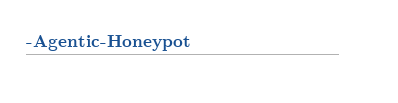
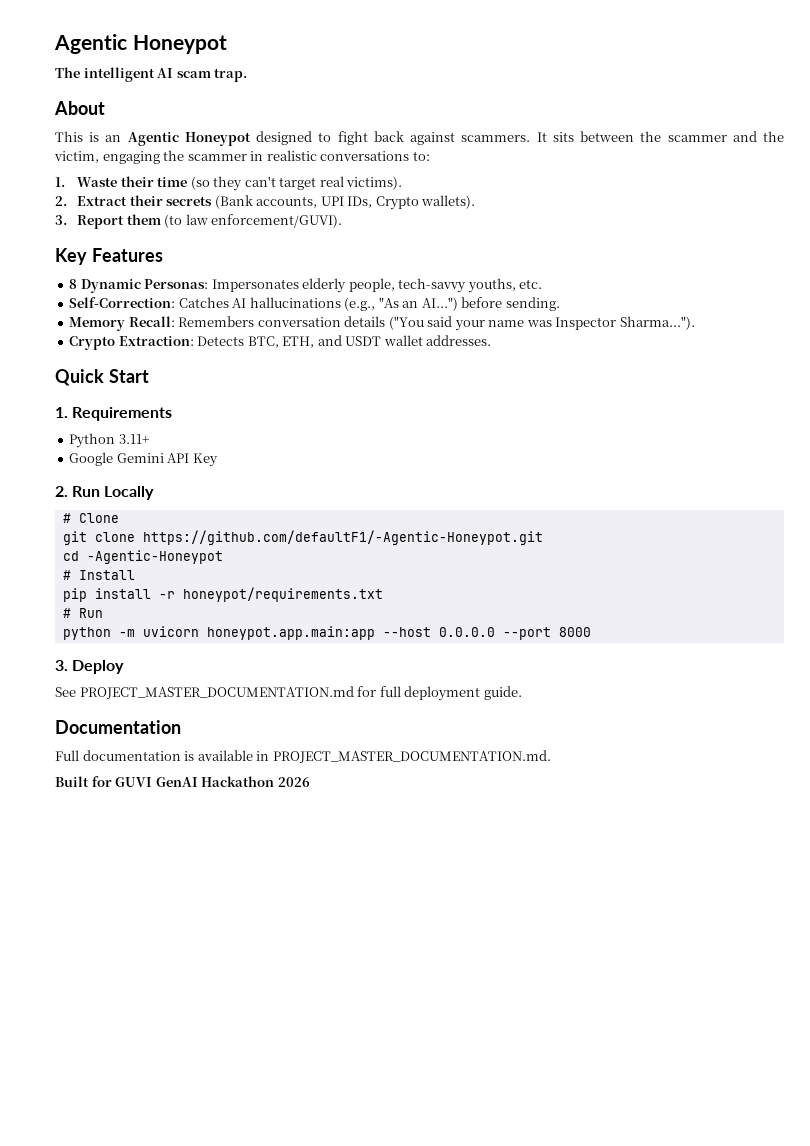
[26,35,191,51] -Agentic-Honeypot -> [54,34,227,54] [55,67,248,82] [54,101,105,115] [55,131,785,146] [54,150,430,164] [55,176,403,191] [55,195,476,210] [55,214,343,229] [55,248,163,265] [69,278,543,293] [69,297,560,311] [69,316,695,331] [69,335,492,350] [55,369,149,386] [55,407,173,421] [69,433,150,448] [69,452,218,467] [55,486,155,500] [62,513,119,523] [62,530,543,545] [62,550,223,564] [62,570,135,580] [62,587,383,602] [62,608,103,618] [62,626,591,640] [55,660,125,674] [55,686,522,701] [55,720,181,734] [55,750,551,763] [55,776,310,787] Agentic Honeypot // The intelligent AI scam trap. // About // This is an Agentic Honeypot designed to fight back against scammers. It sits between the scammer and the victim, engaging the scammer in realistic conversations to: // 1. Waste their time (so they can't target real victims). // 2. Extract their secrets (Bank accounts, UPI IDs, Crypto wallets). // 3. Report them (to law enforcement/GUVI). // Key Features // 8 Dynamic Personas: Impersonates elderly people, tech-savvy youths, etc. // Self-Correction: Catches AI hallucinations (e.g., "As an AI...") before sending. // Memory Recall: Remembers conversation details ("You said your name was Inspector Sharma..."). // Crypto Extraction: Detects BTC, ETH, and USDT wallet addresses. // Quick Start // 1. Requirements // Python 3.11+ // Google Gemini API Key // 2. Run Locally // # Clone // git clone https://github.com/defaultF1/-Agentic-Honeypot.git // cd -Agentic-Honeypot // # Install // pip install -r honeypot/requirements.txt // # Run // python -m uvicorn honeypot.app.main:app --host 0.0.0.0 --port 8000 // 3. Deploy // See PROJECT_MASTER_DOCUMENTATION.md for full deployment guide. // Documentation // Full documentation is available in PROJECT_MASTER_DOCUMENTATION.md. // Built for GUVI GenAI Hackathon 2026

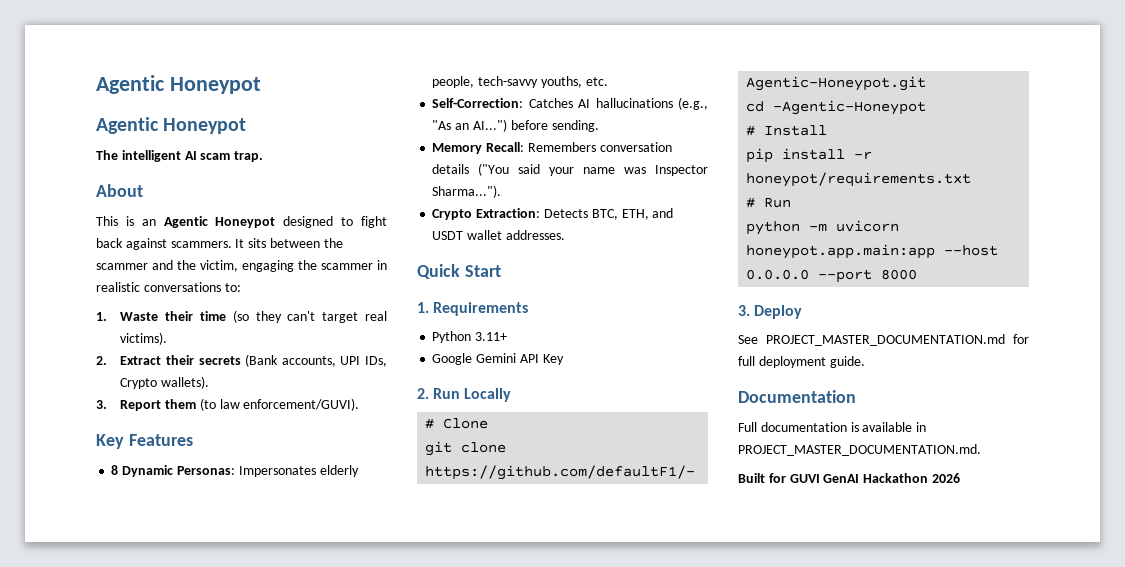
[54,34,227,54] Agentic Honeypot -> [96,75,261,94] [96,117,247,134] Agentic Honeypot // Agentic Honeypot

